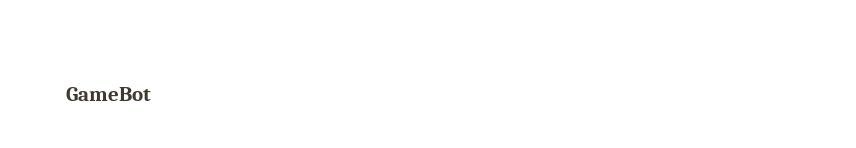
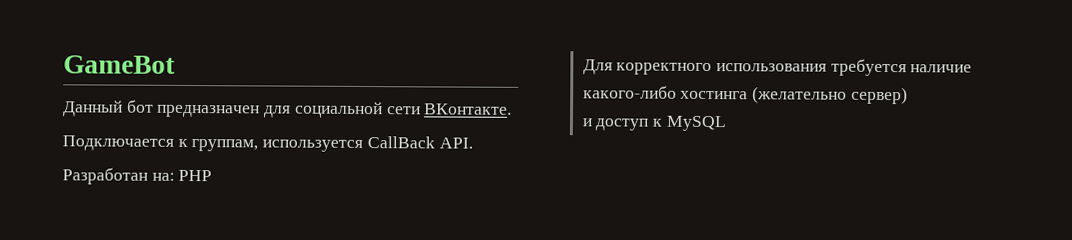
(151, 94) none -> [63,99,513,119] [62,135,473,153] [62,167,213,185] [582,58,973,77] [582,85,908,105] [581,115,727,132] // Данный бот предназначен для социальной сети ВКонтакте. // Подключается к группам, используется CallBack API. // Разработан на: PHP // Для корректного использования требуется наличие какого-либо хостинга (желательно сервер) // и доступ к MySQL

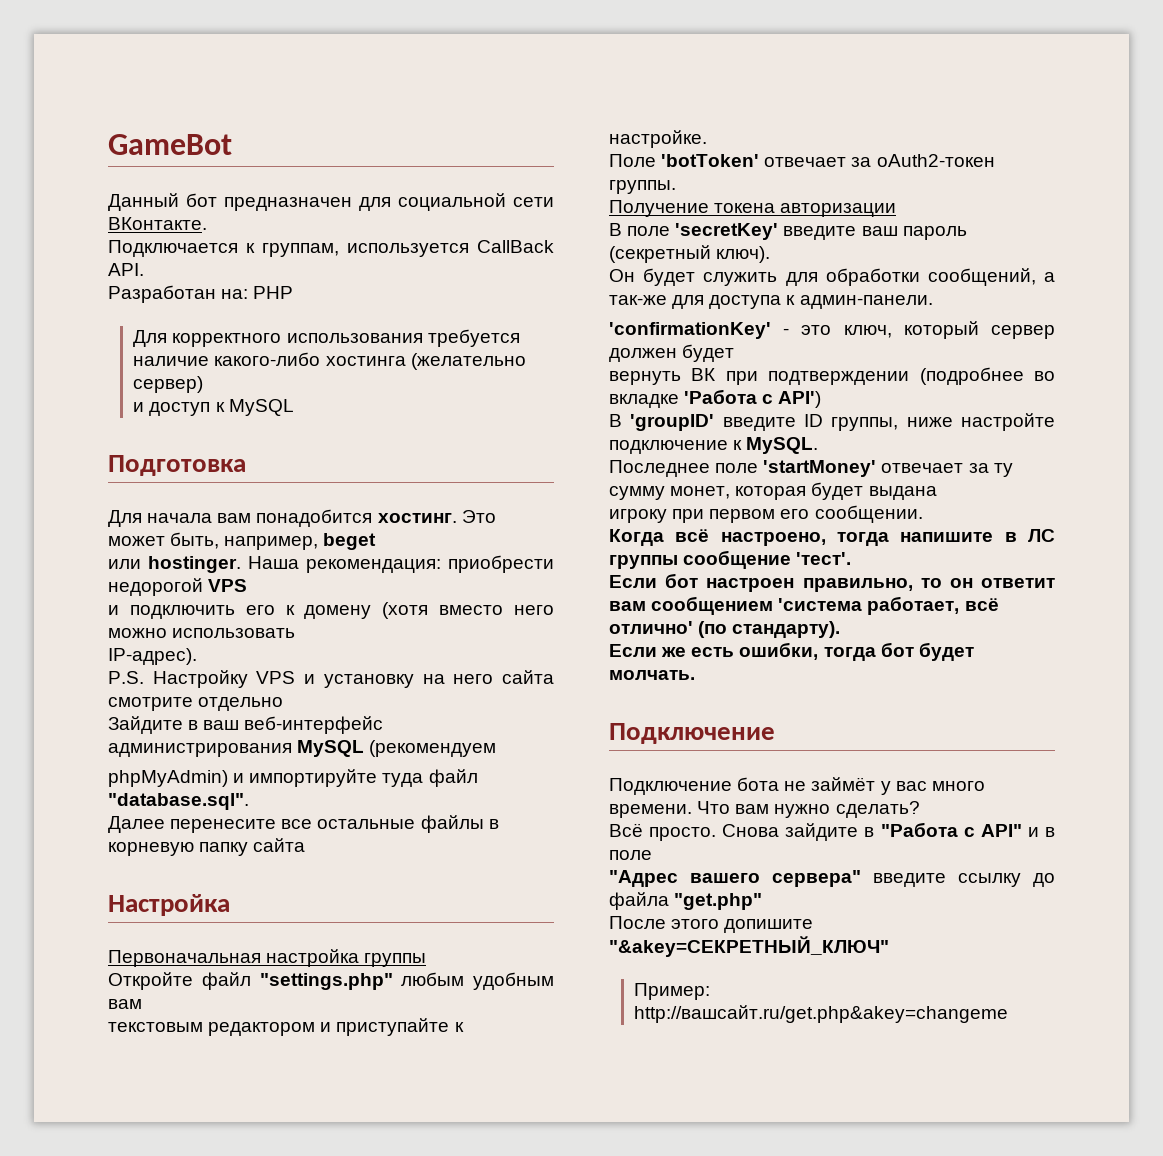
(727, 123) none -> [108,455,246,476] [108,509,496,527] [108,532,377,550] [108,555,554,573] [108,578,248,596] [108,602,555,619] [108,628,296,638] [108,648,197,665] [108,670,554,688] [108,697,284,711] [108,716,384,734] [108,740,497,757] [108,769,478,787] [108,793,249,810] [108,815,499,833] [108,838,306,856] [108,894,230,916] [108,949,427,967] [108,972,554,990] [108,999,142,1009] [108,1018,464,1036] [609,130,707,148] [609,154,995,167] [609,180,676,194] [609,200,897,217] [609,223,967,240] [609,245,771,263] [609,268,1055,286] [609,295,933,309] [609,321,1055,339] [609,344,735,362] [609,367,1055,385] [609,389,822,408] [609,413,1055,431] [609,437,819,454] [609,460,1013,477] [609,482,937,500] [609,505,923,523] [609,529,1055,546] [609,550,852,569] [609,573,1055,592] [609,596,999,615] [609,621,841,638] [609,642,974,661] [609,670,695,680] [609,723,775,744] [609,777,985,795] [609,801,920,818] [609,822,1055,841] [609,850,652,860] [609,870,1055,887] [609,892,763,910] [609,916,814,933] [609,936,889,957] [634,983,711,1000] [634,1005,1009,1023] // Подготовка // Для начала вам понадобится хостинг. Это может быть, например, beget // или hostinger. Наша рекомендация: приобрести недорогой VPS // и подключить его к домену (хотя вместо него можно использовать // IP-адрес). // P.S. Настройку VPS и установку на него сайта смотрите отдельно // Зайдите в ваш веб-интерфейс администрирования MySQL (рекомендуем // phpMyAdmin) и импортируйте туда файл "database.sql". // Далее перенесите все остальные файлы в корневую папку сайта // Настройка // Первоначальная настройка группы // Откройте файл "settings.php" любым удобным вам // текстовым редактором и приступайте к настройке. // Поле 'botToken' отвечает за oAuth2-токен группы. // Получение токена авторизации // В поле 'secretKey' введите ваш пароль (секретный ключ). // Он будет служить для обработки сообщений, а так-же для доступа к админ-панели. // 'confirmationKey' - это ключ, который сервер должен будет // вернуть ВК при подтверждении (подробнее во вкладке 'Работа с API') // В 'groupID' введите ID группы, ниже настройте подключение к MySQL. // Последнее поле 'startMoney' отвечает за ту сумму монет, которая будет выдана // игроку при первом его сообщении. // Когда всё настроено, тогда напишите в ЛС группы сообщение 'тест'. // Если бот настроен правильно, то он ответит вам сообщением 'система работает, всё отлично' (по стандарту). // Если же есть ошибки, тогда бот будет молчать. // Подключение // Подключение бота не займёт у вас много времени. Что вам нужно сделать? // Всё просто. Снова зайдите в "Работа с API" и в поле // "Адрес вашего сервера" введите ссылку до файла "get.php" // После этого допишите "&akey=СЕКРЕТНЫЙ_КЛЮЧ" // Пример: http://вашсайт.ru/get.php&akey=changeme

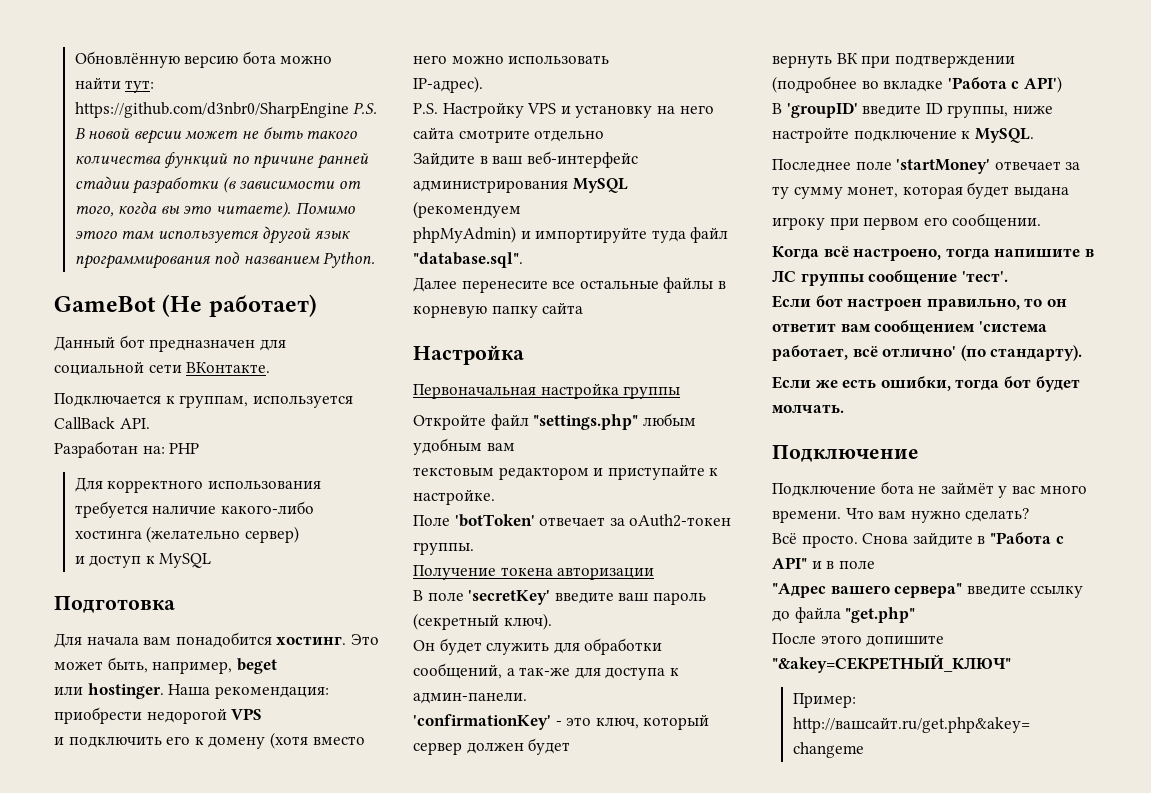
(108, 144) none -> [74,51,333,68] [74,77,155,93] [74,102,378,118] [74,127,358,144] [74,152,369,169] [74,176,361,194] [74,201,355,218] [74,226,350,244] [74,251,376,269] Обновлённую версию бота можно найти тут: https://github.com/d3nbr0/SharpEngine P.S. В новой версии может не быть такого количества функций по причине ранней стадии разработки (в зависимости от того, когда вы это читаете). Помимо этого там используется другой язык программирования под названием Python. //
(232, 144) none -> [162,294,317,317] (Не работает)

